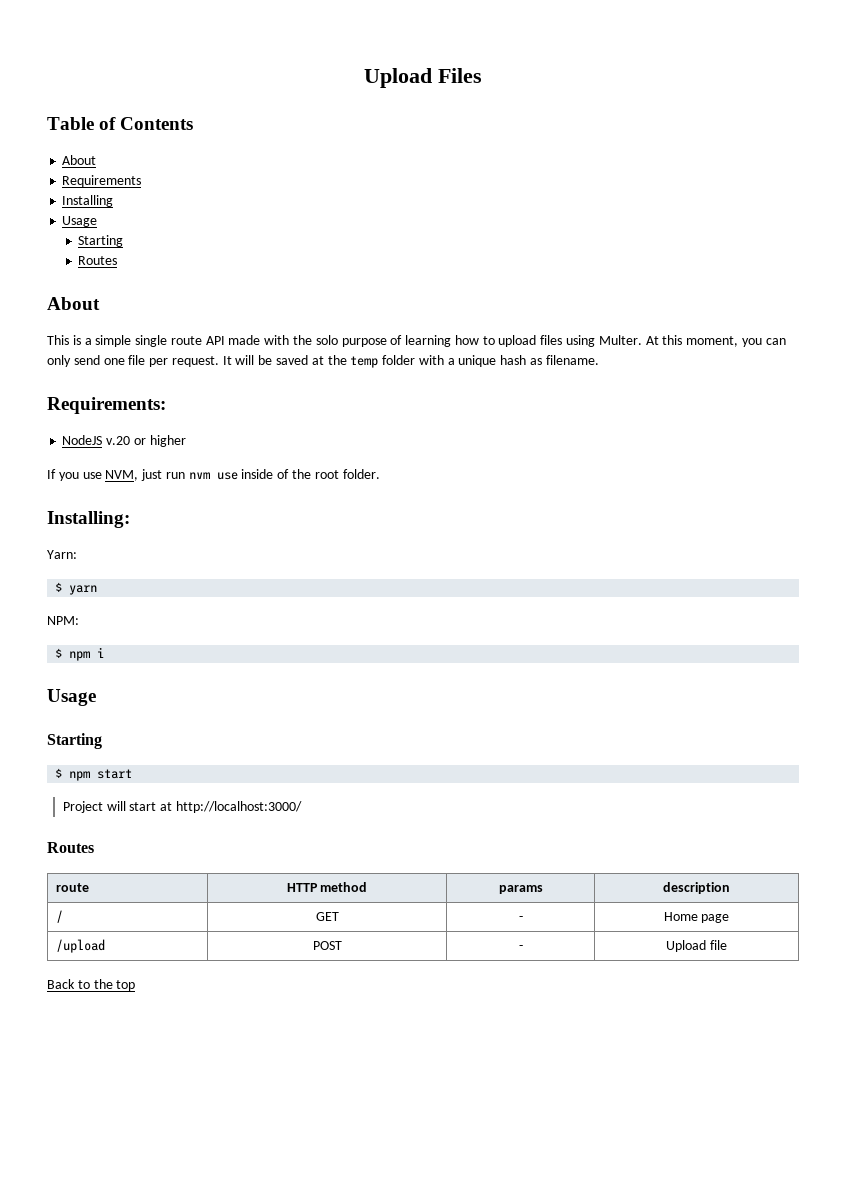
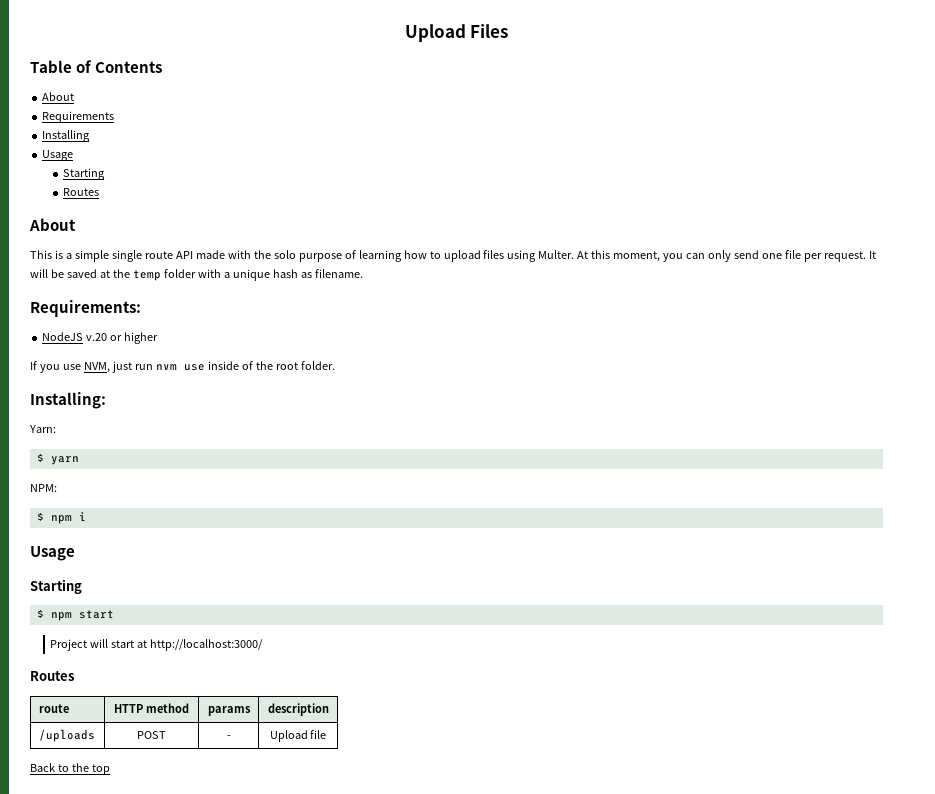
[55,910,63,923] [315,912,339,921] [518,916,523,921] [663,912,730,923] [55,939,105,953] / | GET | - | Home page // /upload -> [38,729,95,742] /uploads

